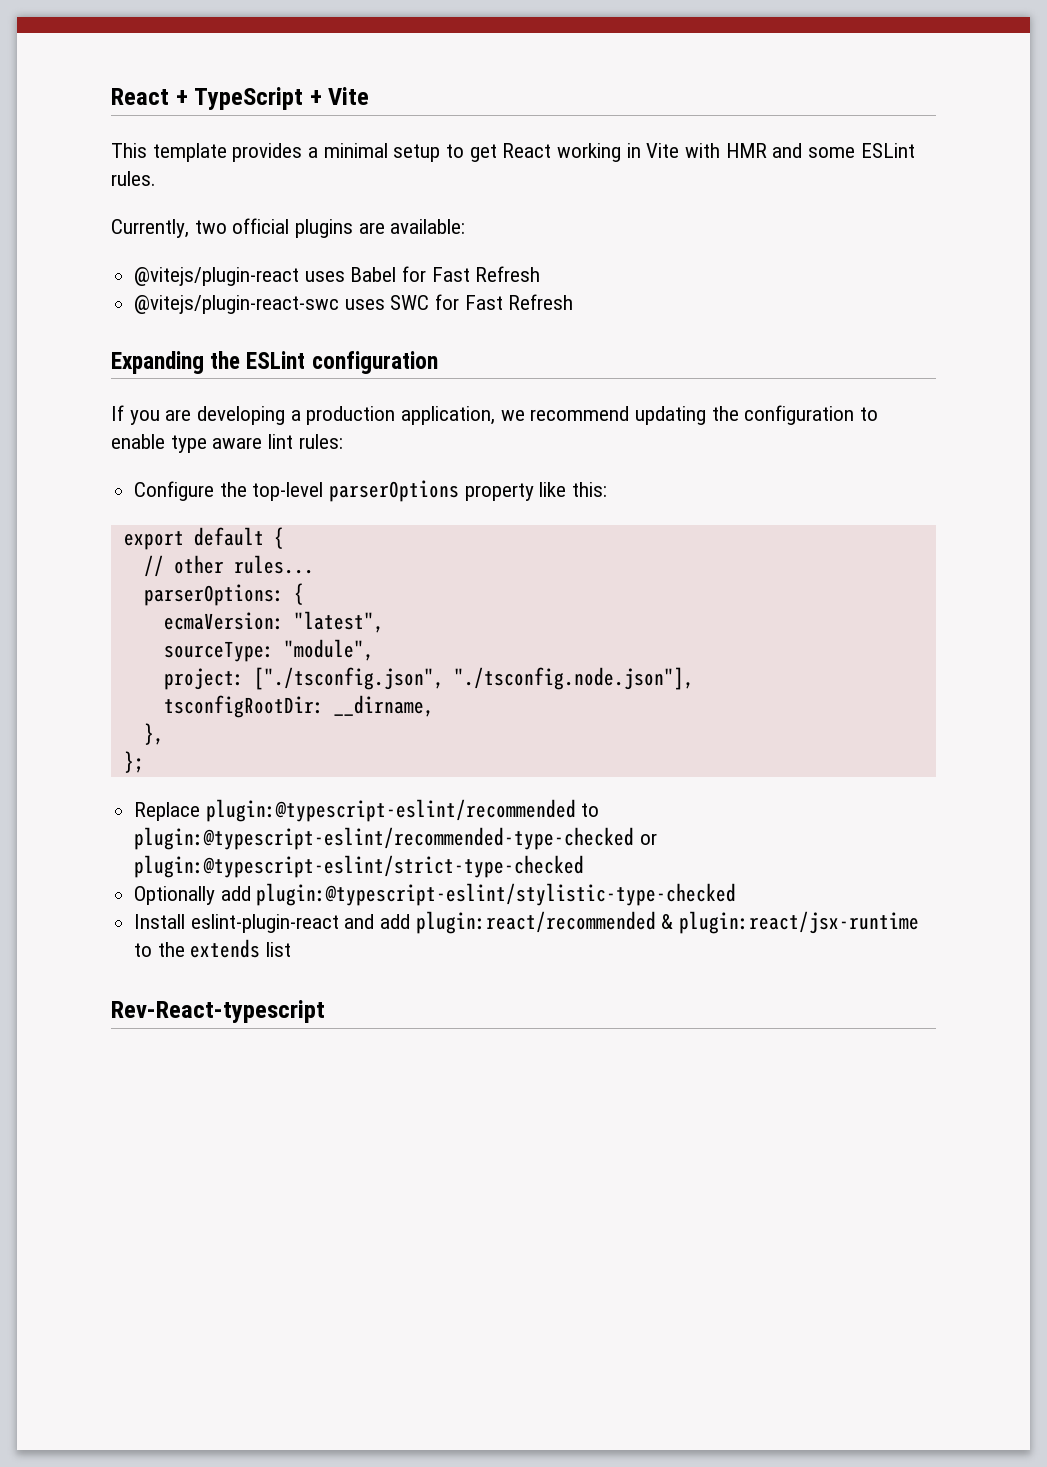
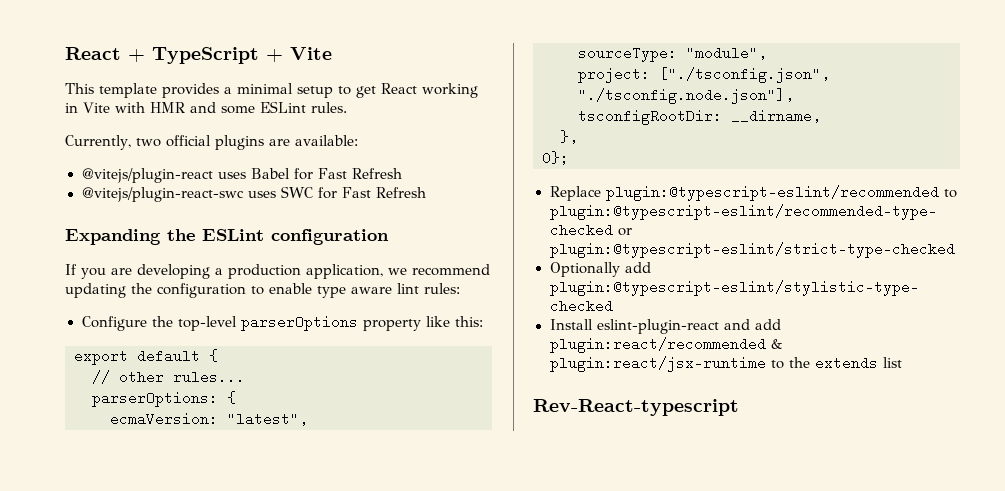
[123,751,144,773] }; -> [542,151,569,165] 0};

